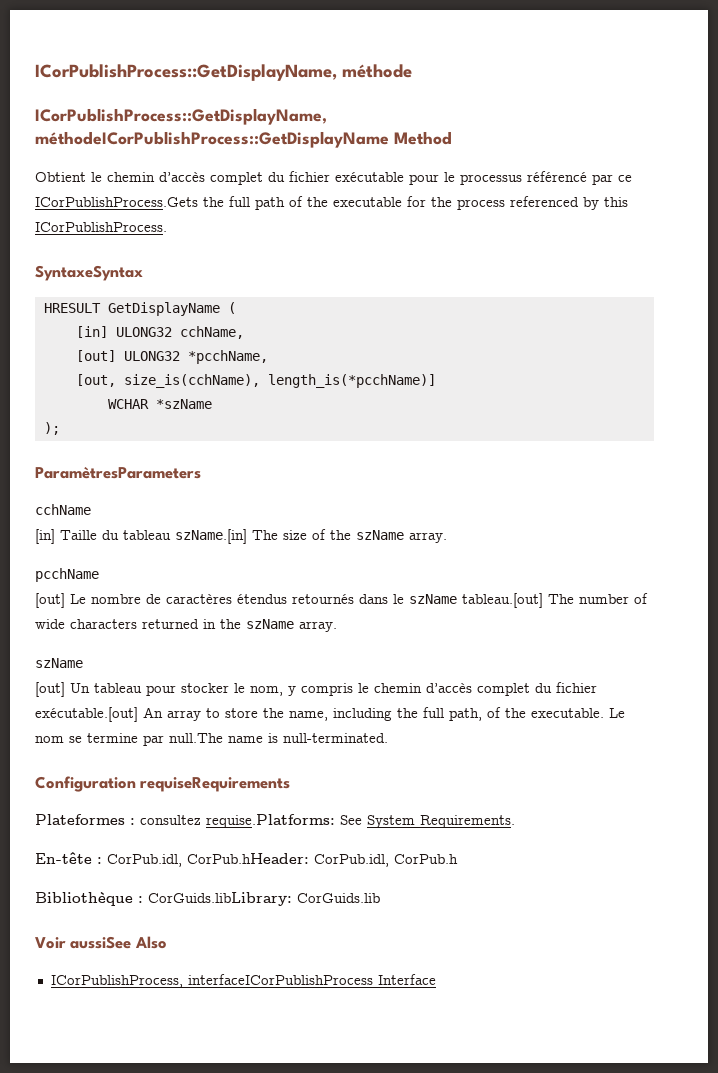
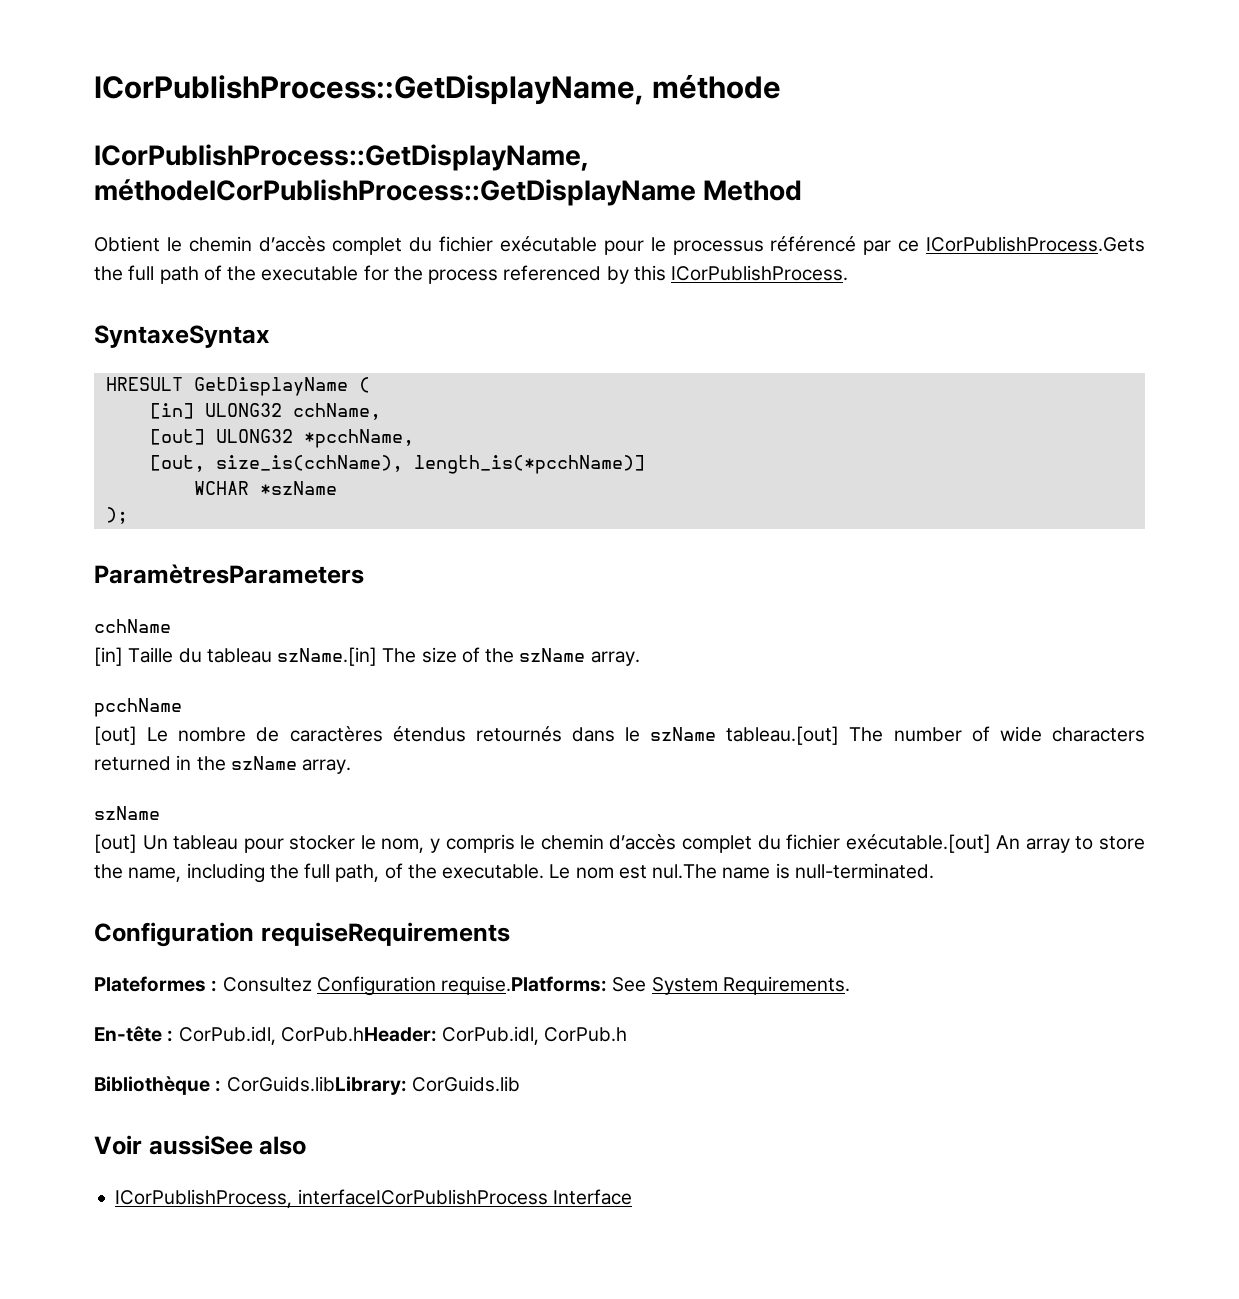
[69,733,223,746] se termine par null.The -> [618,864,718,879] est nul.The
[140,815,201,825] consultez -> [222,976,436,996] Consultez Configuration
[134,936,167,949] Also -> [259,1136,307,1155] also

